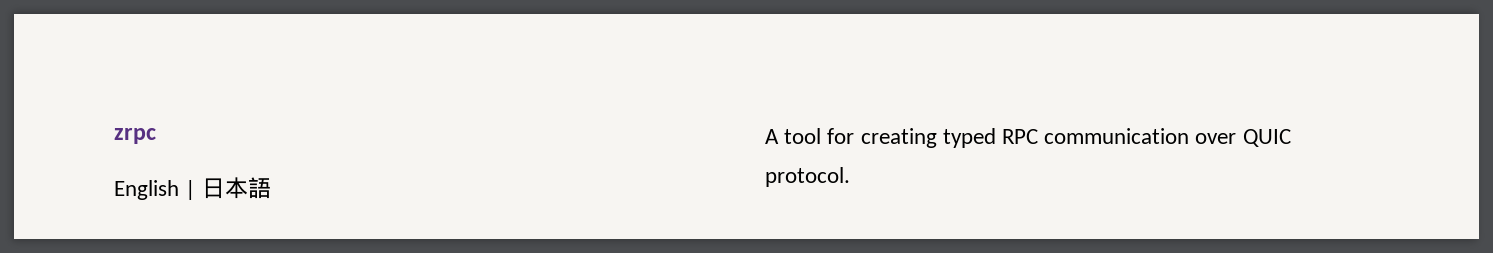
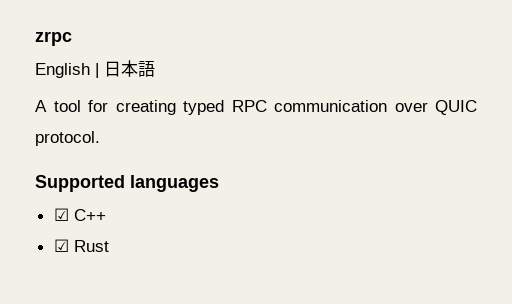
(850, 177) none -> [35,175,219,192] [53,208,106,221] [53,239,109,252] // Supported languages // ☑ C++ // ☑ Rust

